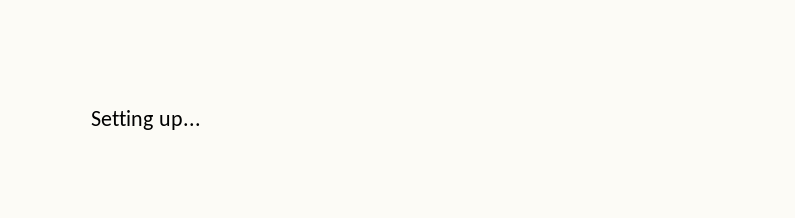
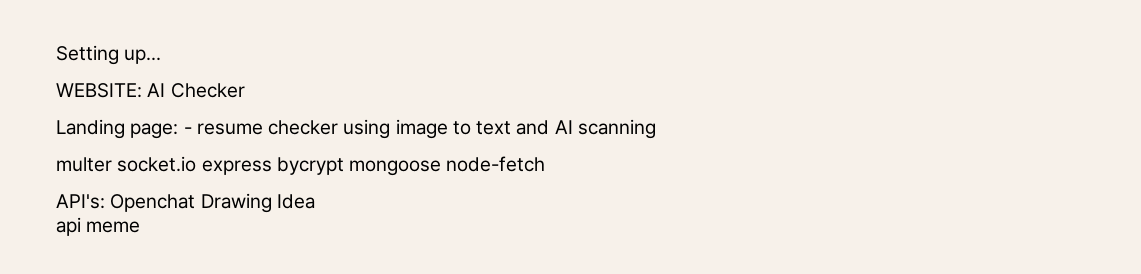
(201, 122) none -> [56,83,245,98] [56,119,656,139] [56,156,546,176] [56,193,315,213] [56,217,141,236] // WEBSITE: AI Checker // Landing page: - resume checker using image to text and AI scanning // multer socket.io express bycrypt mongoose node-fetch // API's: Openchat Drawing Idea // api meme

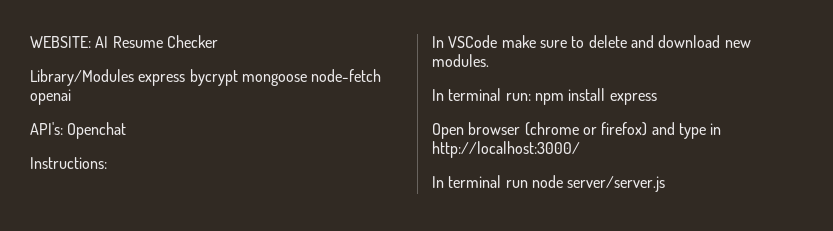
[56,45,162,65] Setting up... // -> (30, 42) none
(166, 90) none -> [112,36,163,48] Resume
[56,119,656,139] [56,156,197,172] Landing page: - resume checker using image to text and AI scanning // multer socket.io -> [30,69,134,86] Library/Modules
(546, 164) none -> [30,89,71,105] openai
[200,193,315,213] [56,217,141,236] Drawing Idea // api meme -> [30,157,107,169] [432,35,751,48] [432,54,489,67] [432,88,657,105] [432,122,722,139] [432,141,580,158] [432,175,666,192] // Instructions: // In VSCode make sure to delete and download new modules. // In terminal run: npm install express // Open browser (chrome or firefox) and type in http://localhost:3000/ // In terminal run node server/server.js

